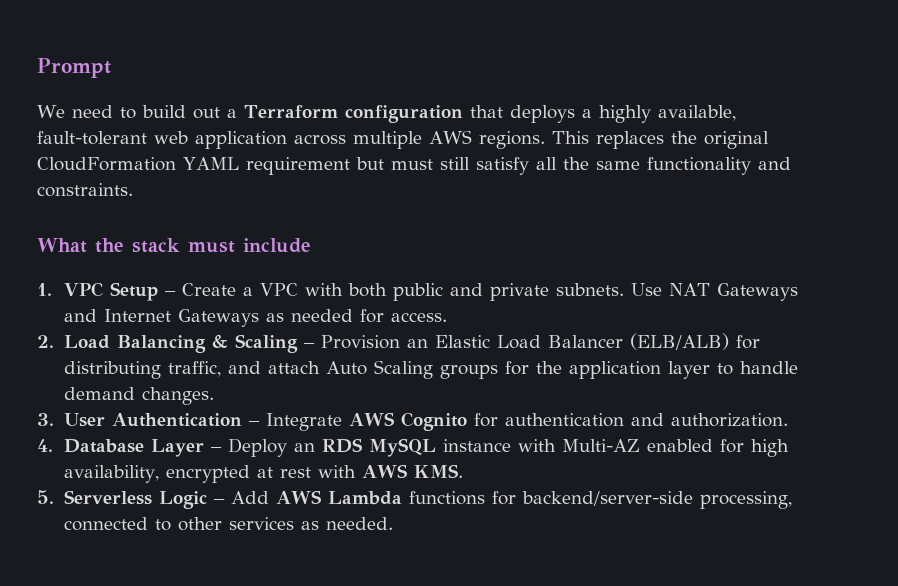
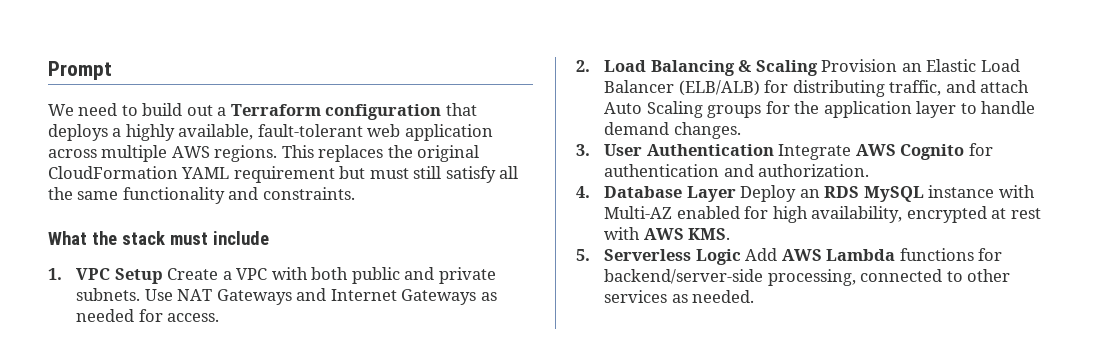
[164,291,176,296] – -> (163, 276) none
[303,343,315,348] – -> (818, 68) none
[248,421,260,426] – -> (774, 150) none
[210,447,222,452] – -> (736, 194) none
[213,499,225,504] – -> (741, 257) none

